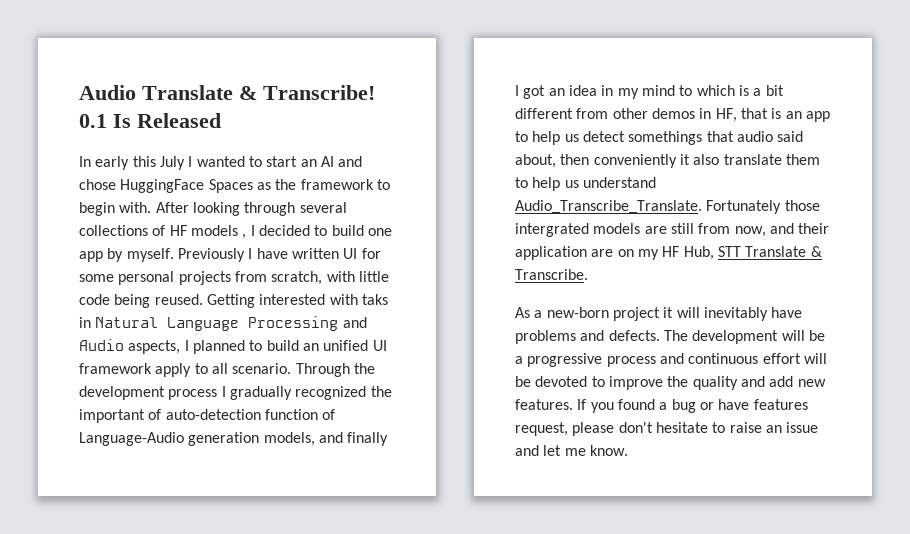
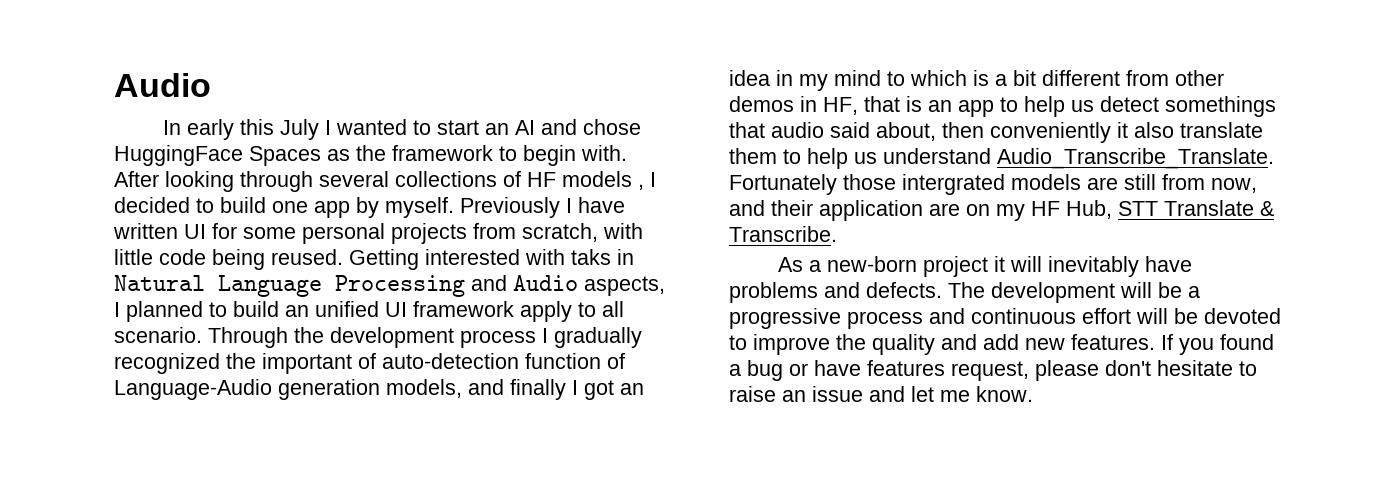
[79,85,375,100] [79,113,221,128] Audio Translate & Transcribe! 0.1 Is Released -> [114,73,211,97] Audio

